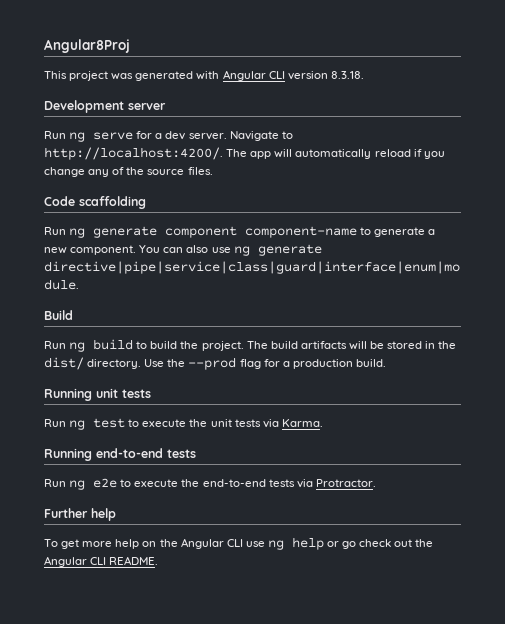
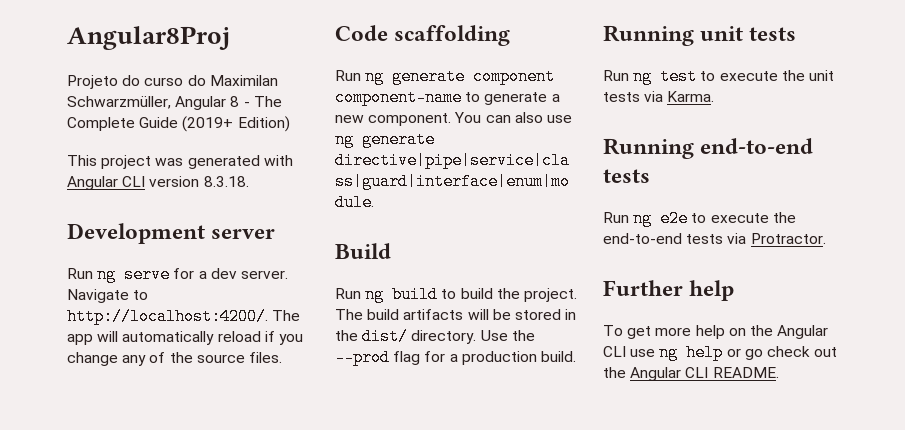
(130, 46) none -> [67,75,278,89] [67,96,282,110] [67,116,290,132] // Projeto do curso do Maximilan Schwarzmüller, Angular 8 - The Complete Guide (2019+ Edition)

